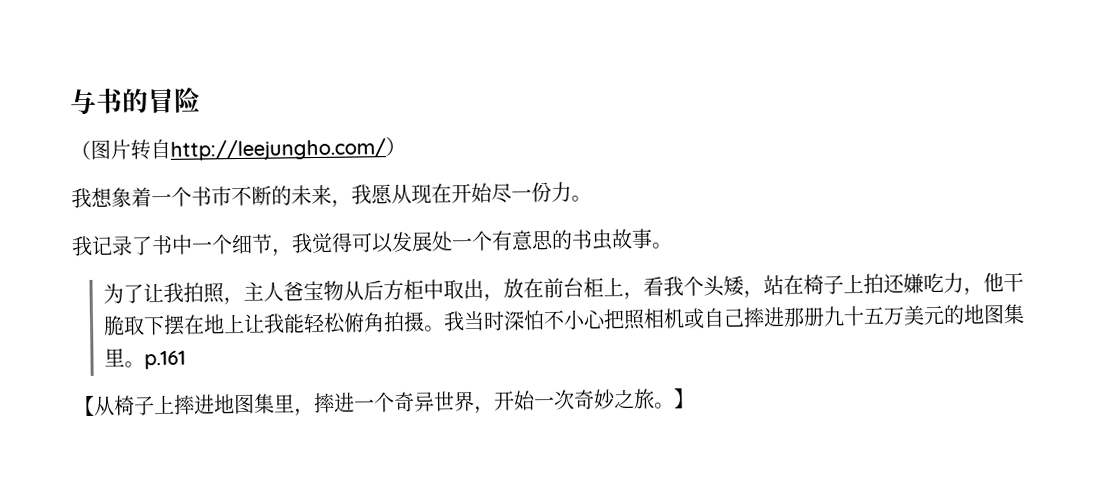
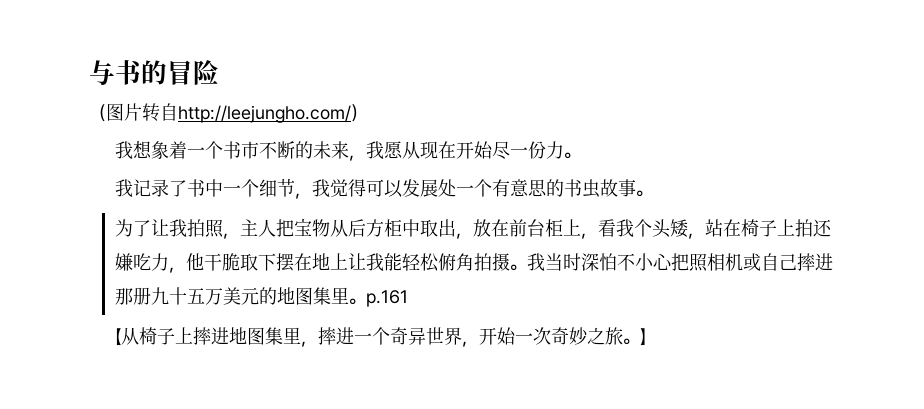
[282,281,304,302] 爸 -> [275,219,294,237] 把

